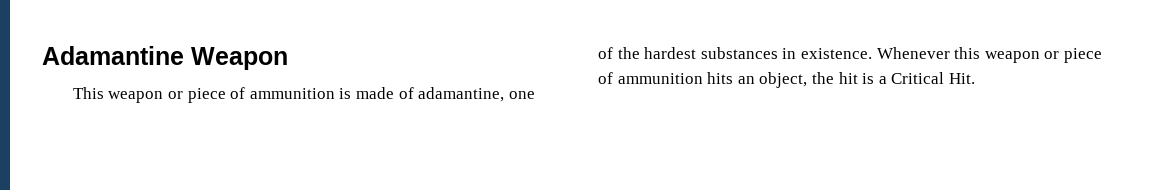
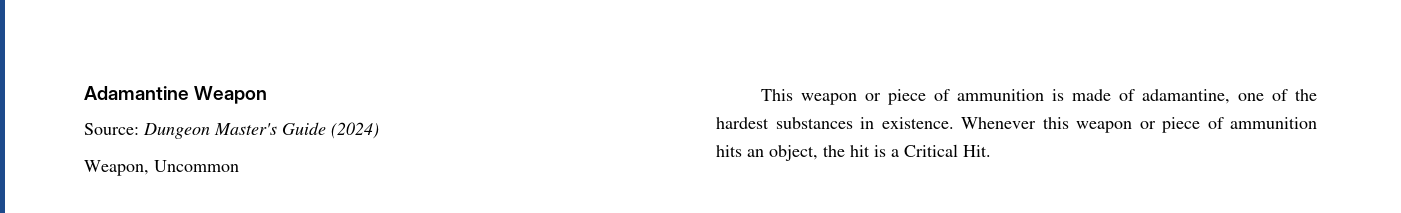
(288, 58) none -> [84,122,379,139] [84,160,239,176] // Source: Dungeon Master's Guide (2024) // Weapon, Uncommon

